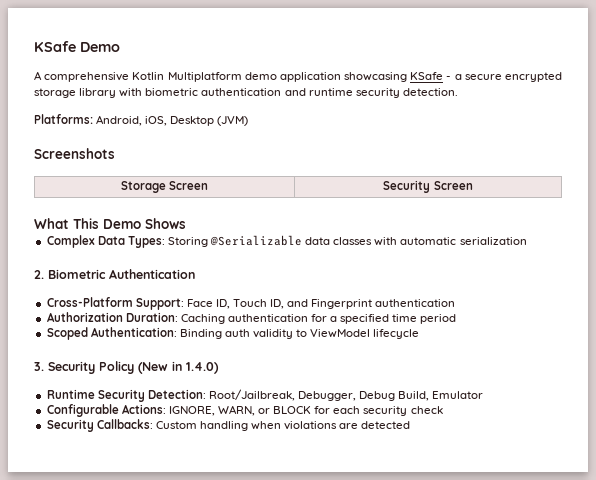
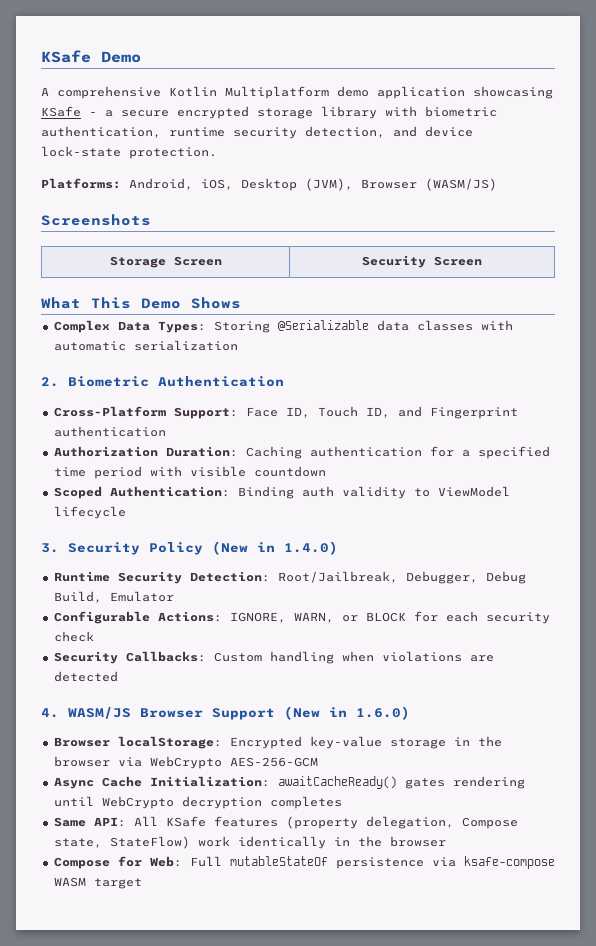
[201,88,458,98] authentication and runtime security detection. -> [41,126,473,139] [41,146,217,159] authentication, runtime security detection, and device lock-state protection.
[217,116,249,126] (JVM) -> [305,178,497,191] (JVM), Browser (WASM/JS)
(457, 319) none -> [149,466,326,477] with visible countdown
(411, 425) none -> [41,706,410,720] [53,736,502,749] [53,756,318,769] [53,776,525,789] [53,796,342,809] [53,816,518,829] [53,836,446,849] [53,856,555,869] [53,877,142,889] // 4. WASM/JS Browser Support (New in 1.6.0) // Browser localStorage: Encrypted key-value storage in the browser via WebCrypto AES-256-GCM // Async Cache Initialization: awaitCacheReady() gates rendering until WebCrypto decryption completes // Same API: All KSafe features (property delegation, Compose state, StateFlow) work identically in the browser // Compose for Web: Full mutableStateOf persistence via ksafe-compose WASM target

